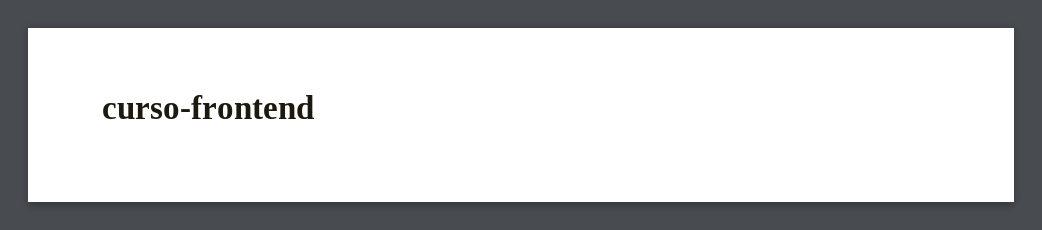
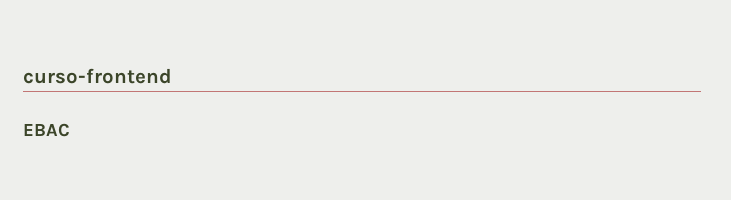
(314, 107) none -> [23,123,70,137] // EBAC

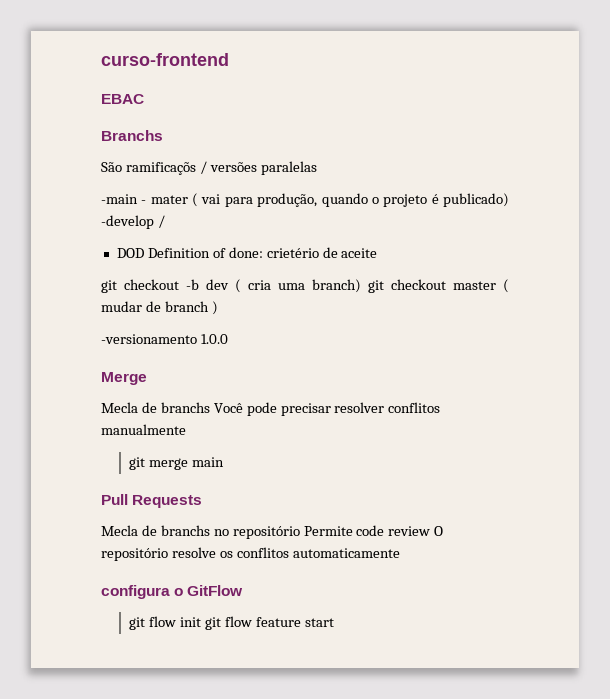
(70, 130) none -> [101,130,163,141] [101,161,317,175] [101,193,510,207] [101,215,165,229] [116,247,378,258] [101,279,509,293] [101,301,218,315] [101,334,228,344] [101,372,147,385] [101,402,441,416] [101,424,186,435] [129,457,225,470] [101,494,203,508] [101,525,444,539] [101,547,400,561] [101,585,244,599] [129,616,334,630] // Branchs // São ramificaçõs / versões paralelas // -main - mater ( vai para produção, quando o projeto é publicado) -develop / // DOD Definition of done: crietério de aceite // git checkout -b dev ( cria uma branch) git checkout master ( mudar de branch ) // -versionamento 1.0.0 // Merge // Mecla de branchs Você pode precisar resolver conflitos manualmente // git merge main // Pull Requests // Mecla de branchs no repositório Permite code review O repositório resolve os conflitos automaticamente // configura o GitFlow // git flow init git flow feature start

